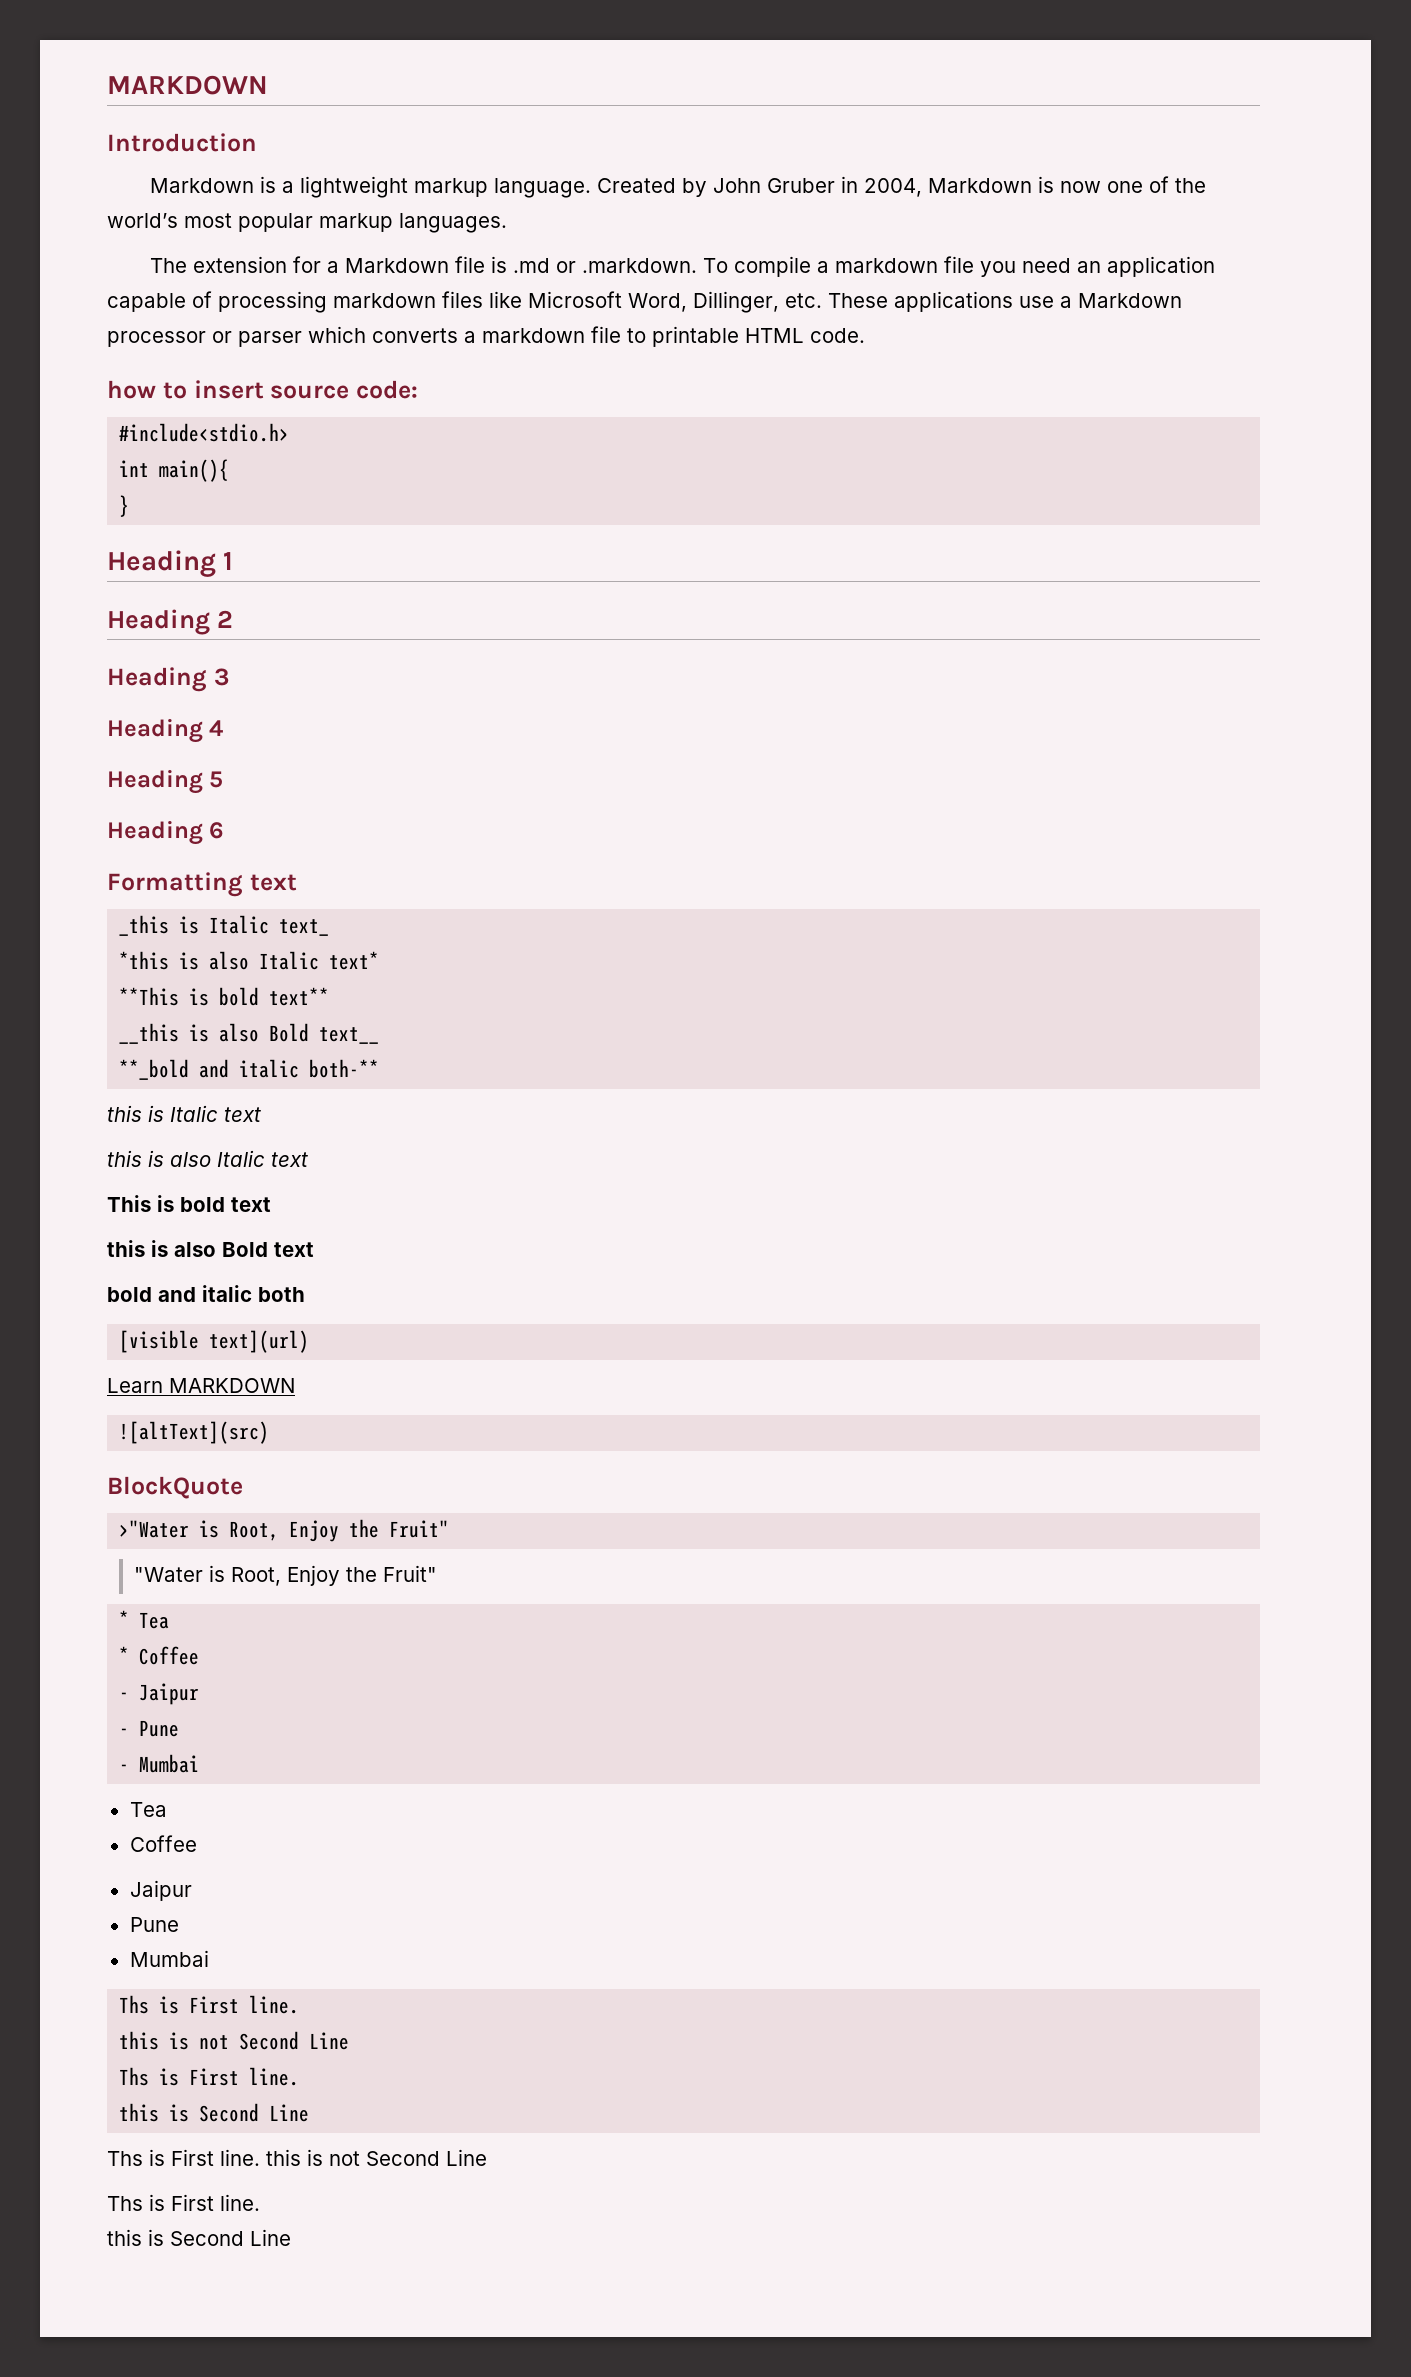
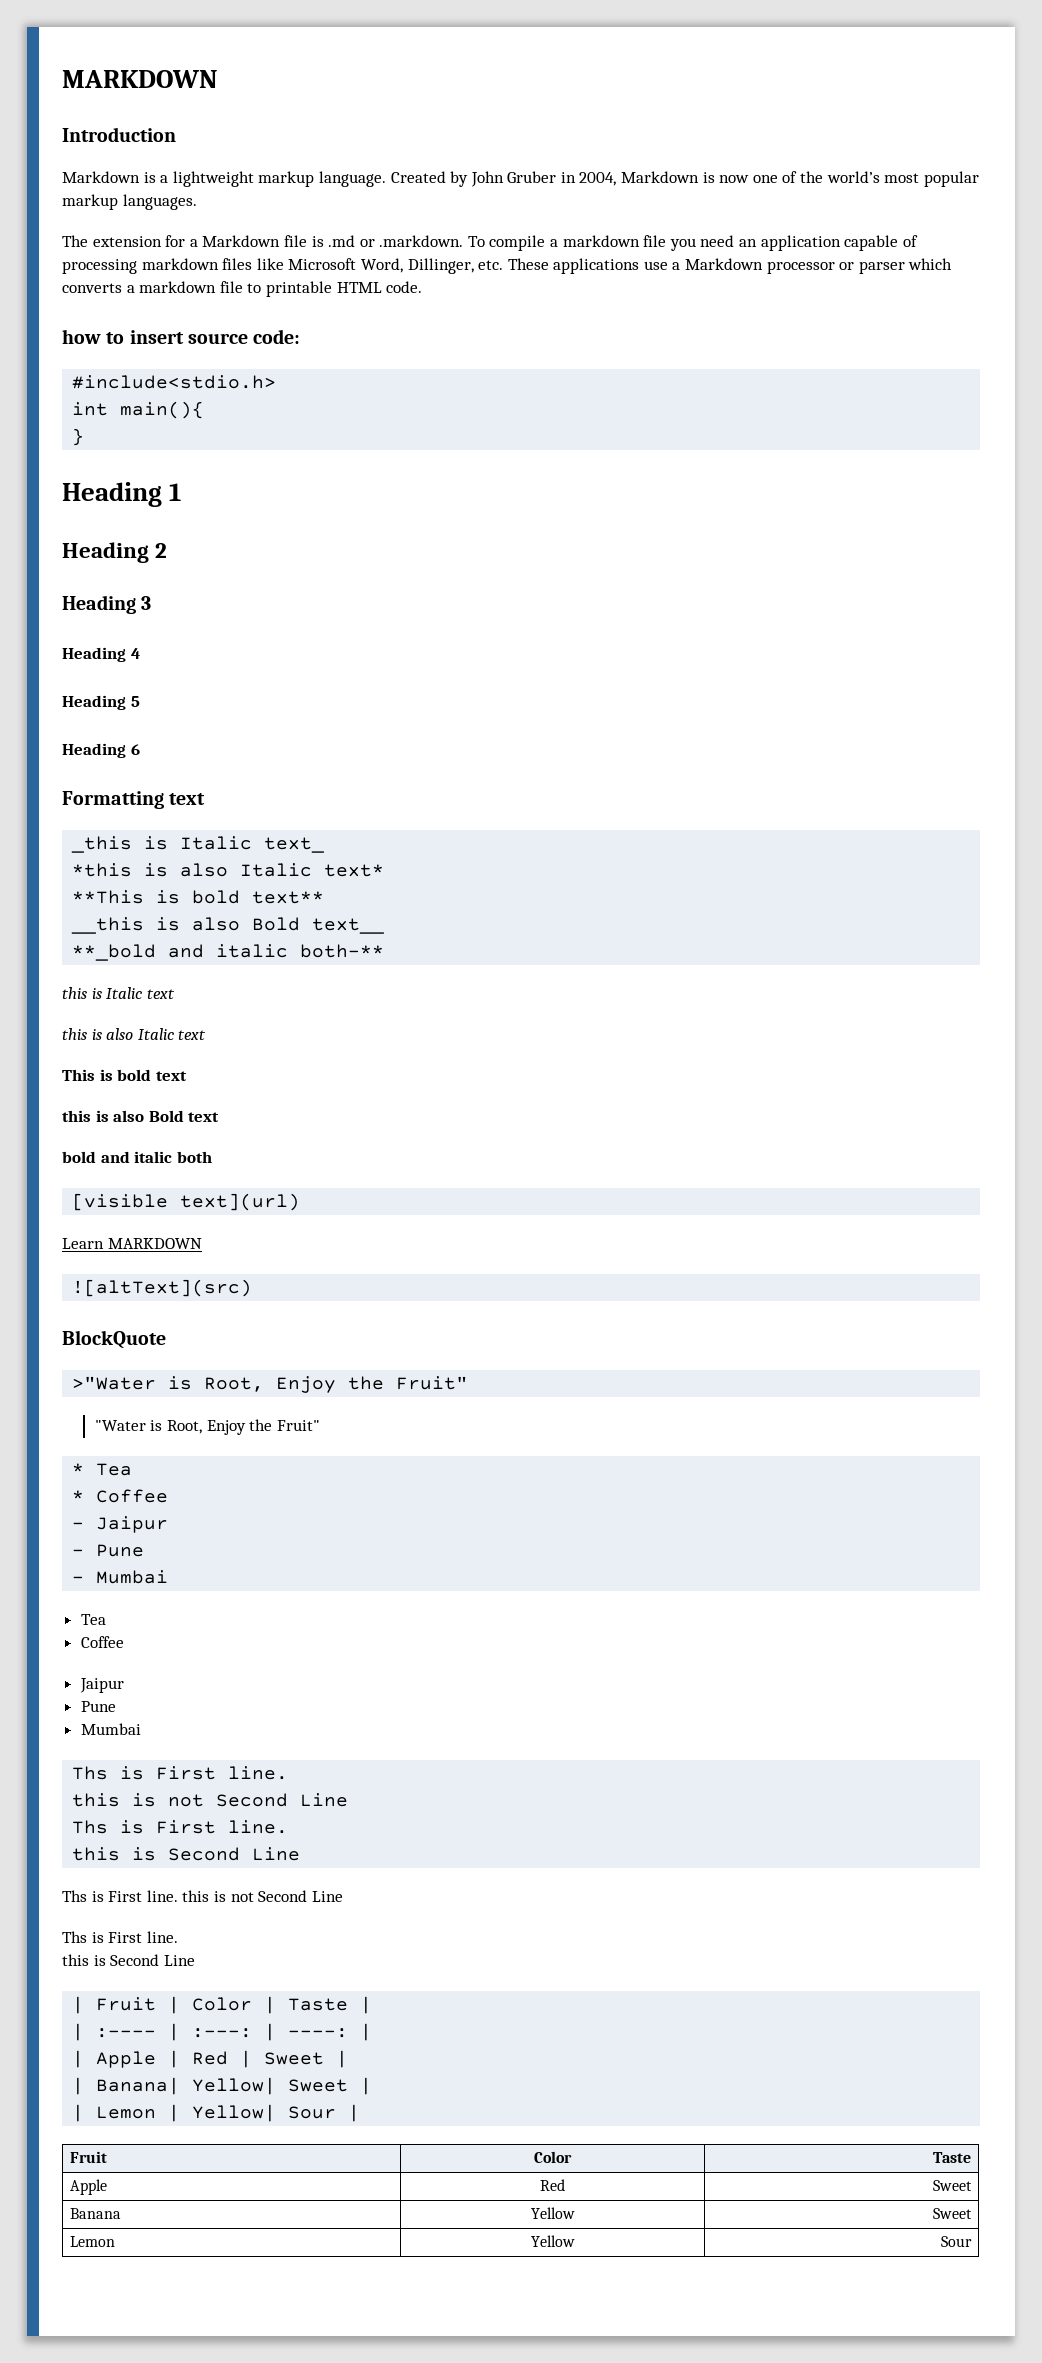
(291, 2237) none -> [72,1996,373,2014] [72,2023,373,2041] [72,2050,349,2068] [72,2077,373,2095] [72,2104,361,2122] [70,2151,108,2163] [534,2151,572,2163] [932,2152,971,2163] [70,2179,108,2195] [540,2179,565,2191] [932,2180,972,2191] [70,2208,122,2219] [530,2207,575,2219] [932,2208,972,2219] [70,2236,116,2247] [530,2235,575,2247] [940,2236,972,2247] // | Fruit | Color | Taste | // | :---- | :---: | ----: | // | Apple | Red | Sweet | // | Banana| Yellow| Sweet | // | Lemon | Yellow| Sour | // Fruit | Color | Taste // Apple | Red | Sweet // Banana | Yellow | Sweet // Lemon | Yellow | Sour

